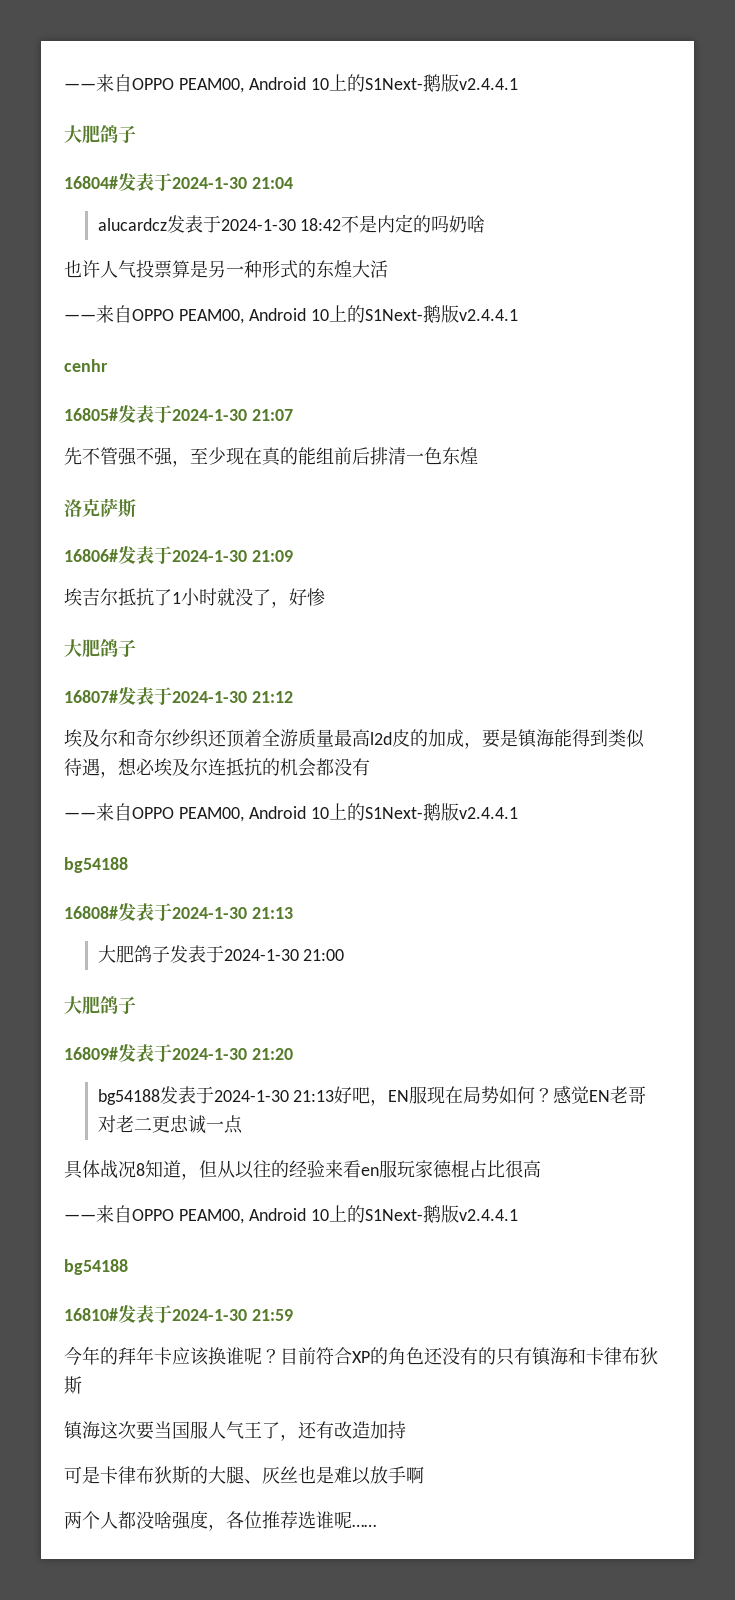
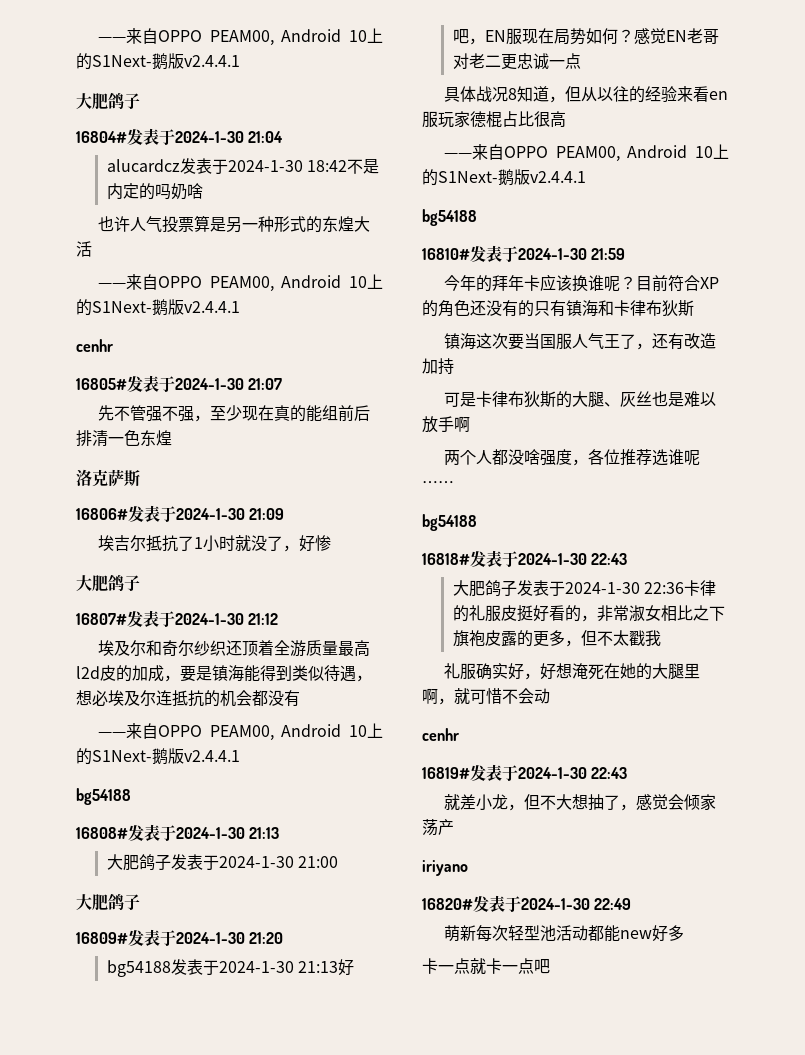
(376, 1525) none -> [422,514,477,531] [422,550,628,567] [452,580,716,597] [452,605,725,622] [452,630,661,647] [443,663,700,680] [422,688,550,705] [422,728,459,741] [422,764,628,781] [443,794,716,811] [422,819,454,836] [422,860,468,876] [422,895,632,912] [443,925,684,942] [422,958,550,974] // bg54188 // 16818#发表于2024-1-30 22:43 // 大肥鸽子发表于2024-1-30 22:36卡律的礼服皮挺好看的，非常淑女相比之下旗袍皮露的更多，但不太戳我 // 礼服确实好，好想淹死在她的大腿里啊，就可惜不会动 // cenhr // 16819#发表于2024-1-30 22:43 // 就差小龙，但不大想抽了，感觉会倾家荡产 // iriyano // 16820#发表于2024-1-30 22:49 // 萌新每次轻型池活动都能new好多 // 卡一点就卡一点吧

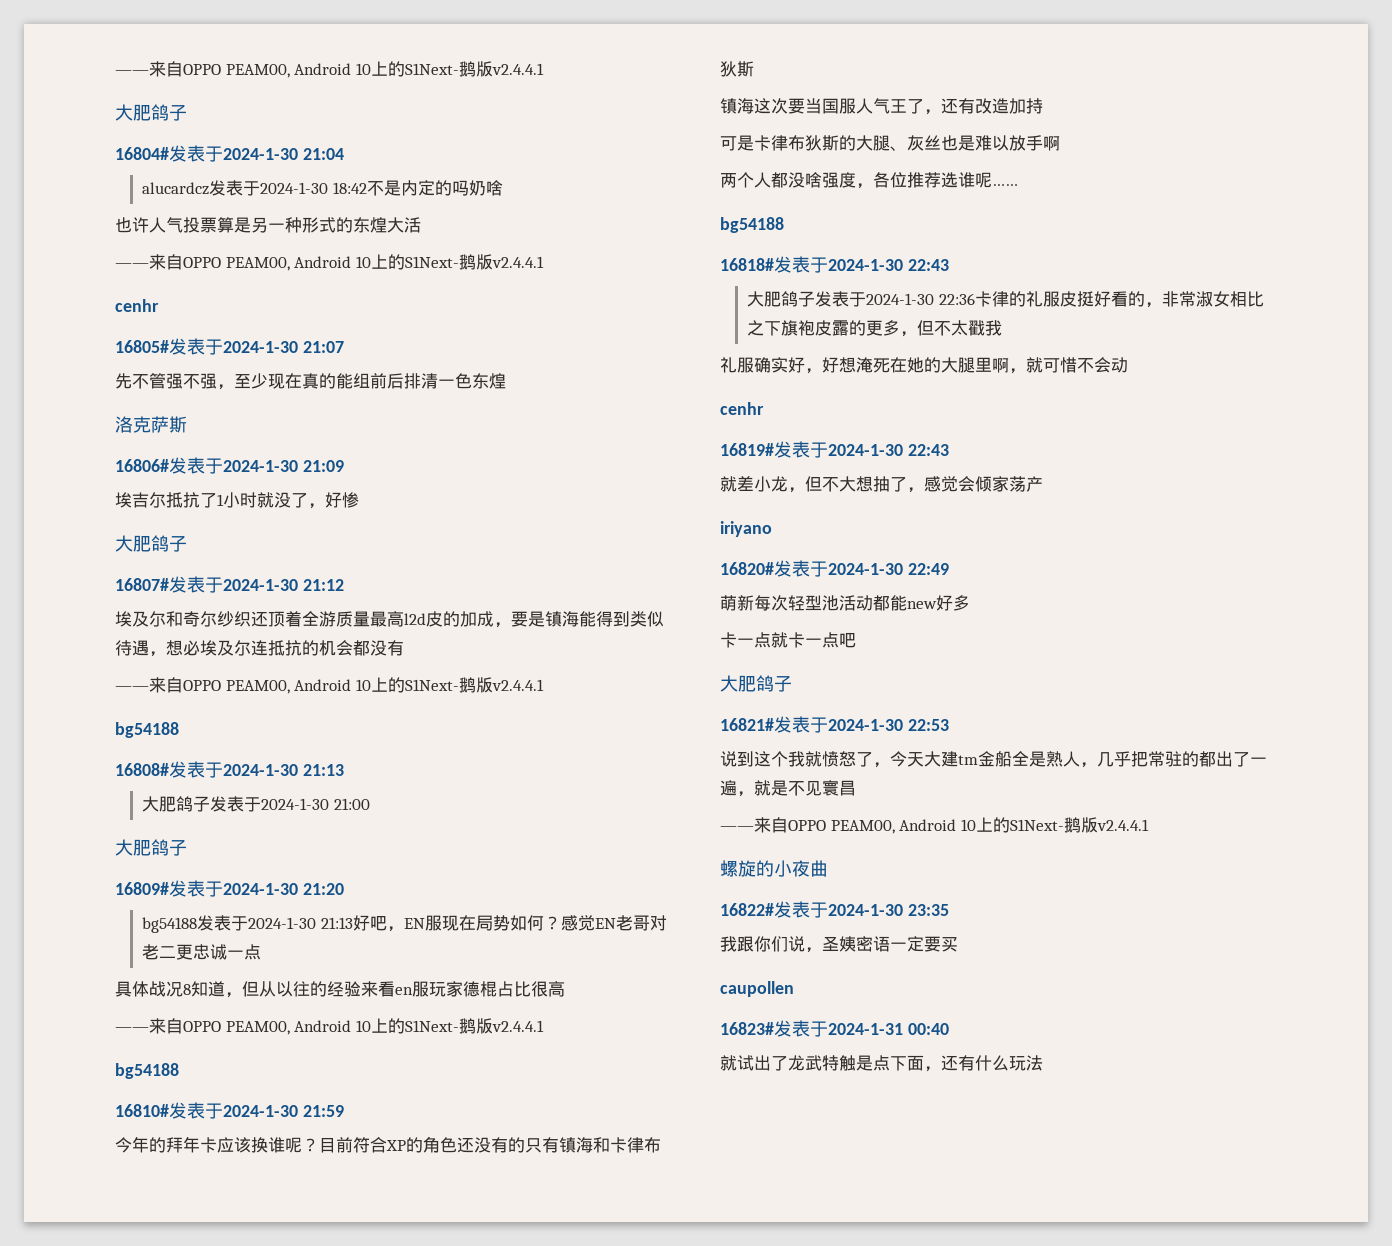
(550, 966) none -> [720,675,792,692] [720,716,949,733] [720,751,1267,768] [720,780,856,797] [720,817,1149,834] [720,860,828,877] [720,901,949,918] [720,936,958,953] [720,981,794,997] [720,1020,949,1037] [720,1055,1043,1072] // 大肥鸽子 // 16821#发表于2024-1-30 22:53 // 说到这个我就愤怒了，今天大建tm金船全是熟人，几乎把常驻的都出了一遍，就是不见寰昌 // ——来自OPPO PEAM00, Android 10上的S1Next-鹅版v2.4.4.1 // 螺旋的小夜曲 // 16822#发表于2024-1-30 23:35 // 我跟你们说，圣姨密语一定要买 // caupollen // 16823#发表于2024-1-31 00:40 // 就试出了龙武特触是点下面，还有什么玩法

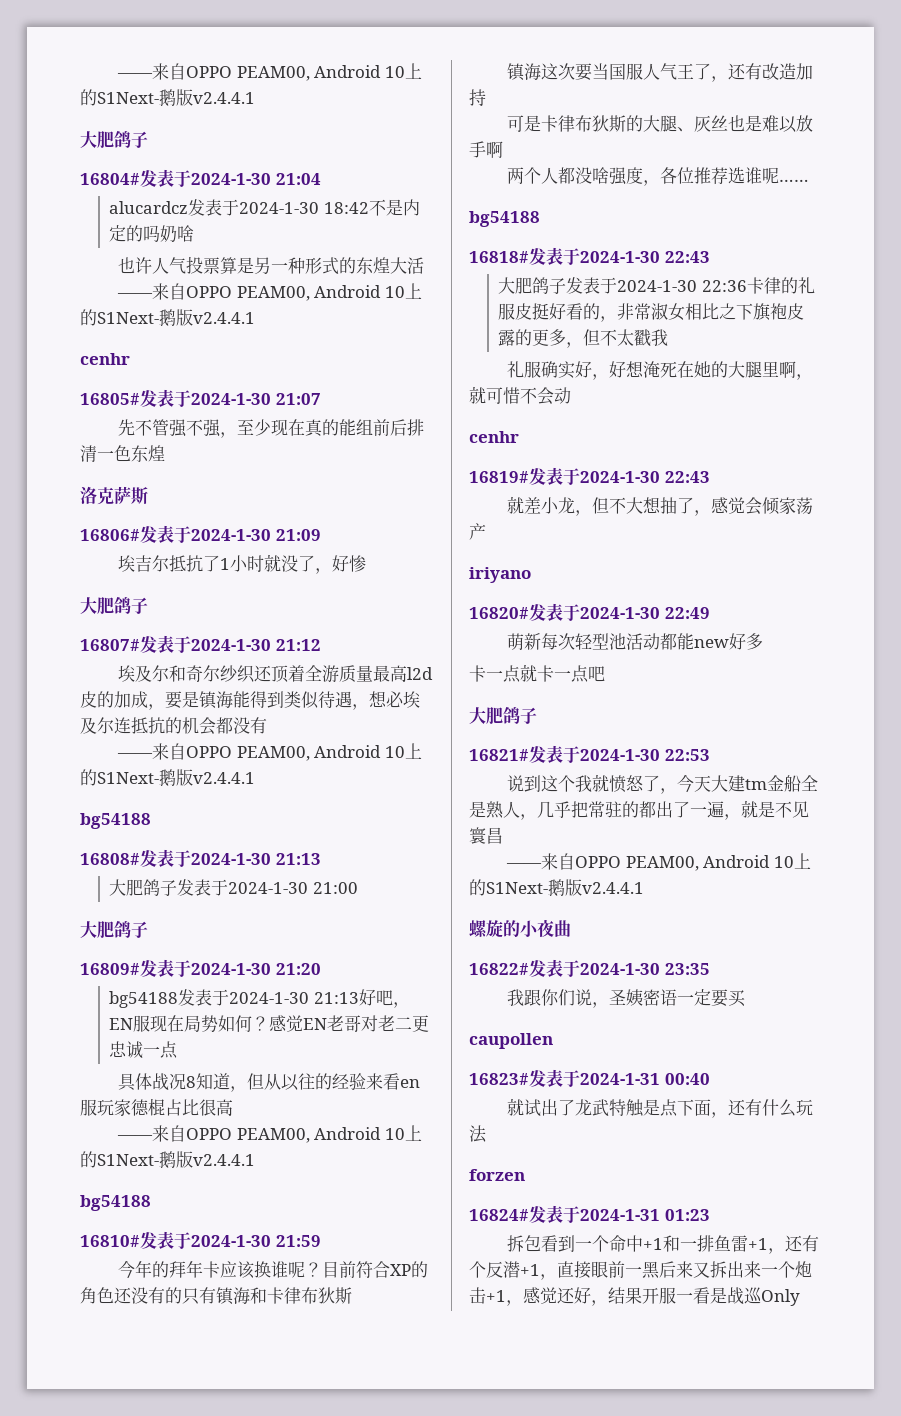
(1043, 1063) none -> [469,1169,525,1181] [469,1205,710,1223] [506,1235,819,1254] [469,1261,812,1280] [469,1287,800,1306] // forzen // 16824#发表于2024-1-31 01:23 // 拆包看到一个命中+1和一排鱼雷+1，还有个反潜+1，直接眼前一黑后来又拆出来一个炮击+1，感觉还好，结果开服一看是战巡Only

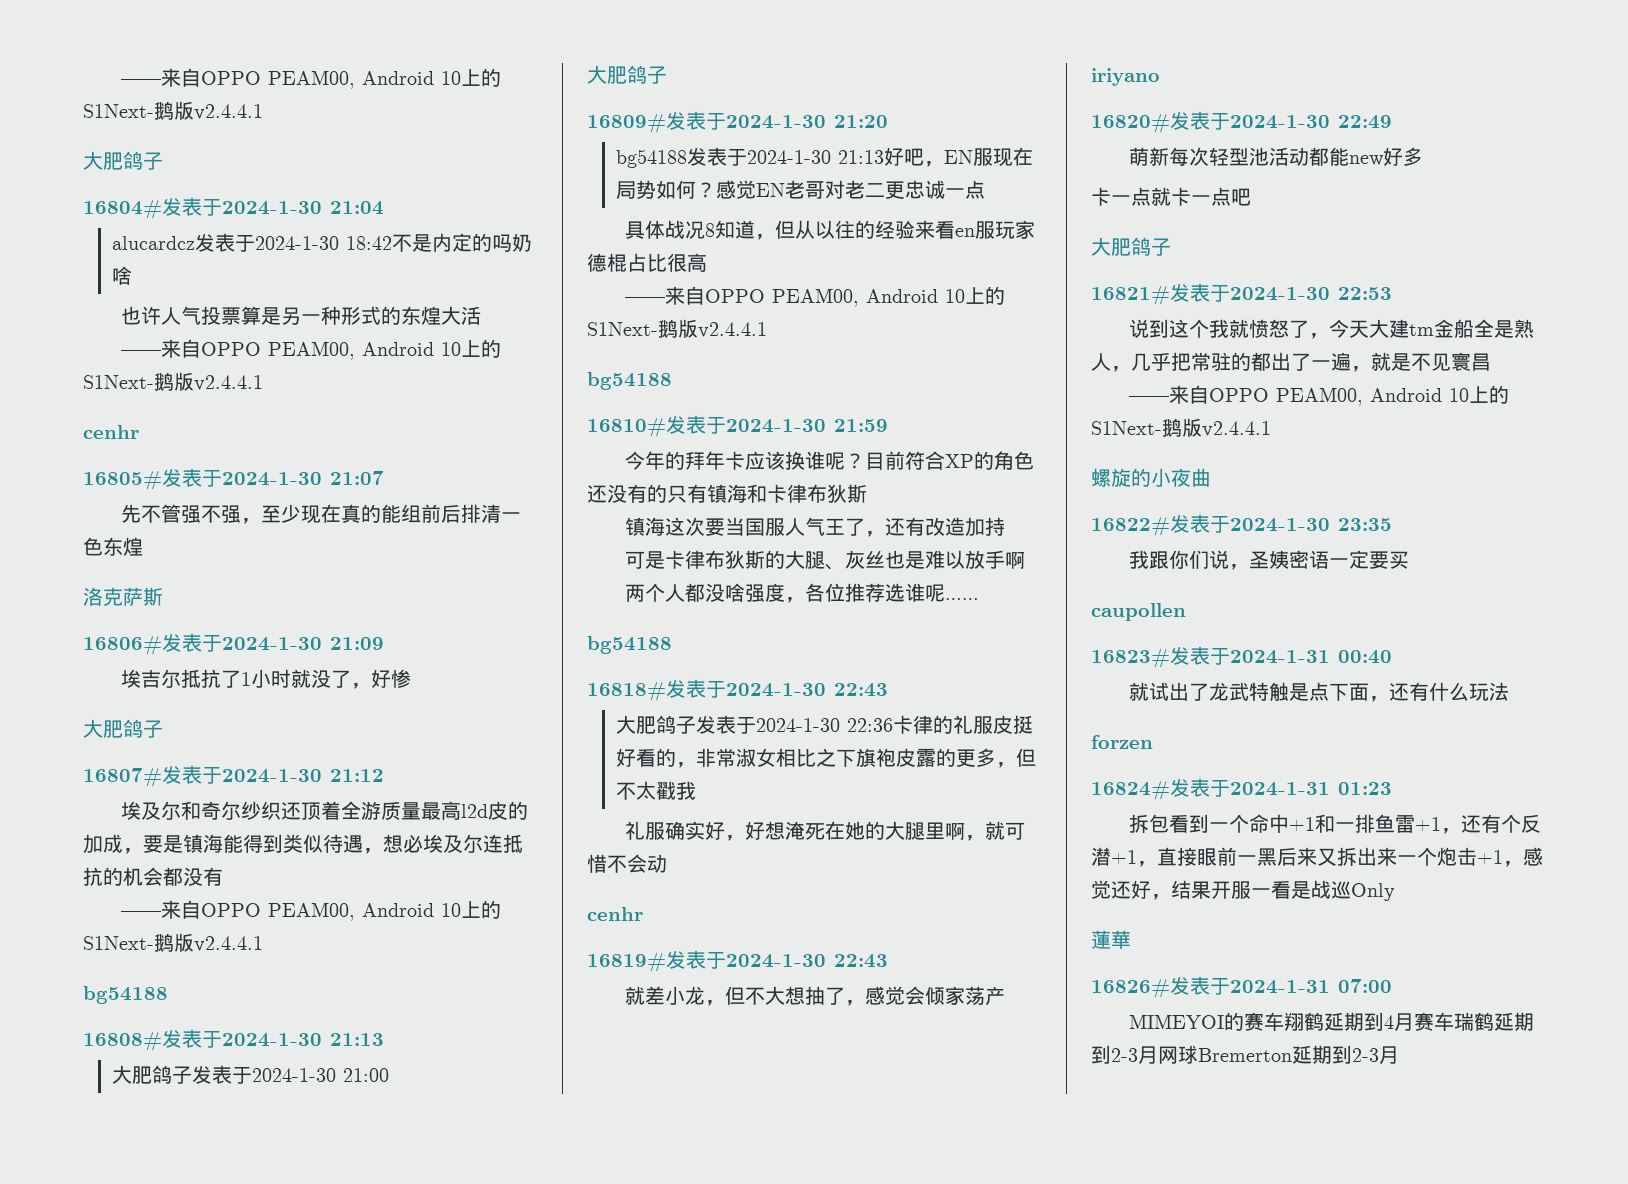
(800, 1297) none -> [1091,930,1131,949] [1091,976,1392,998] [1129,1012,1535,1032] [1091,1045,1399,1064] // 蓮華 // 16826#发表于2024-1-31 07:00 // MIMEYOI的赛车翔鹤延期到4月赛车瑞鹤延期到2-3月网球Bremerton延期到2-3月

